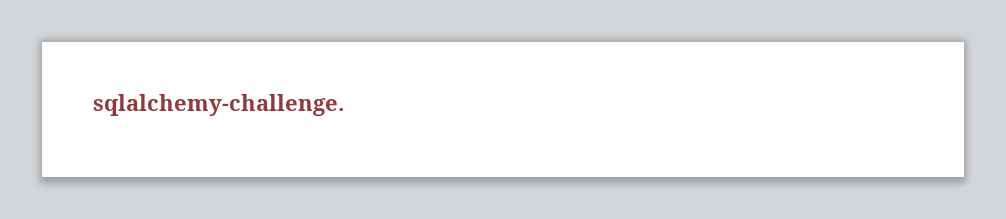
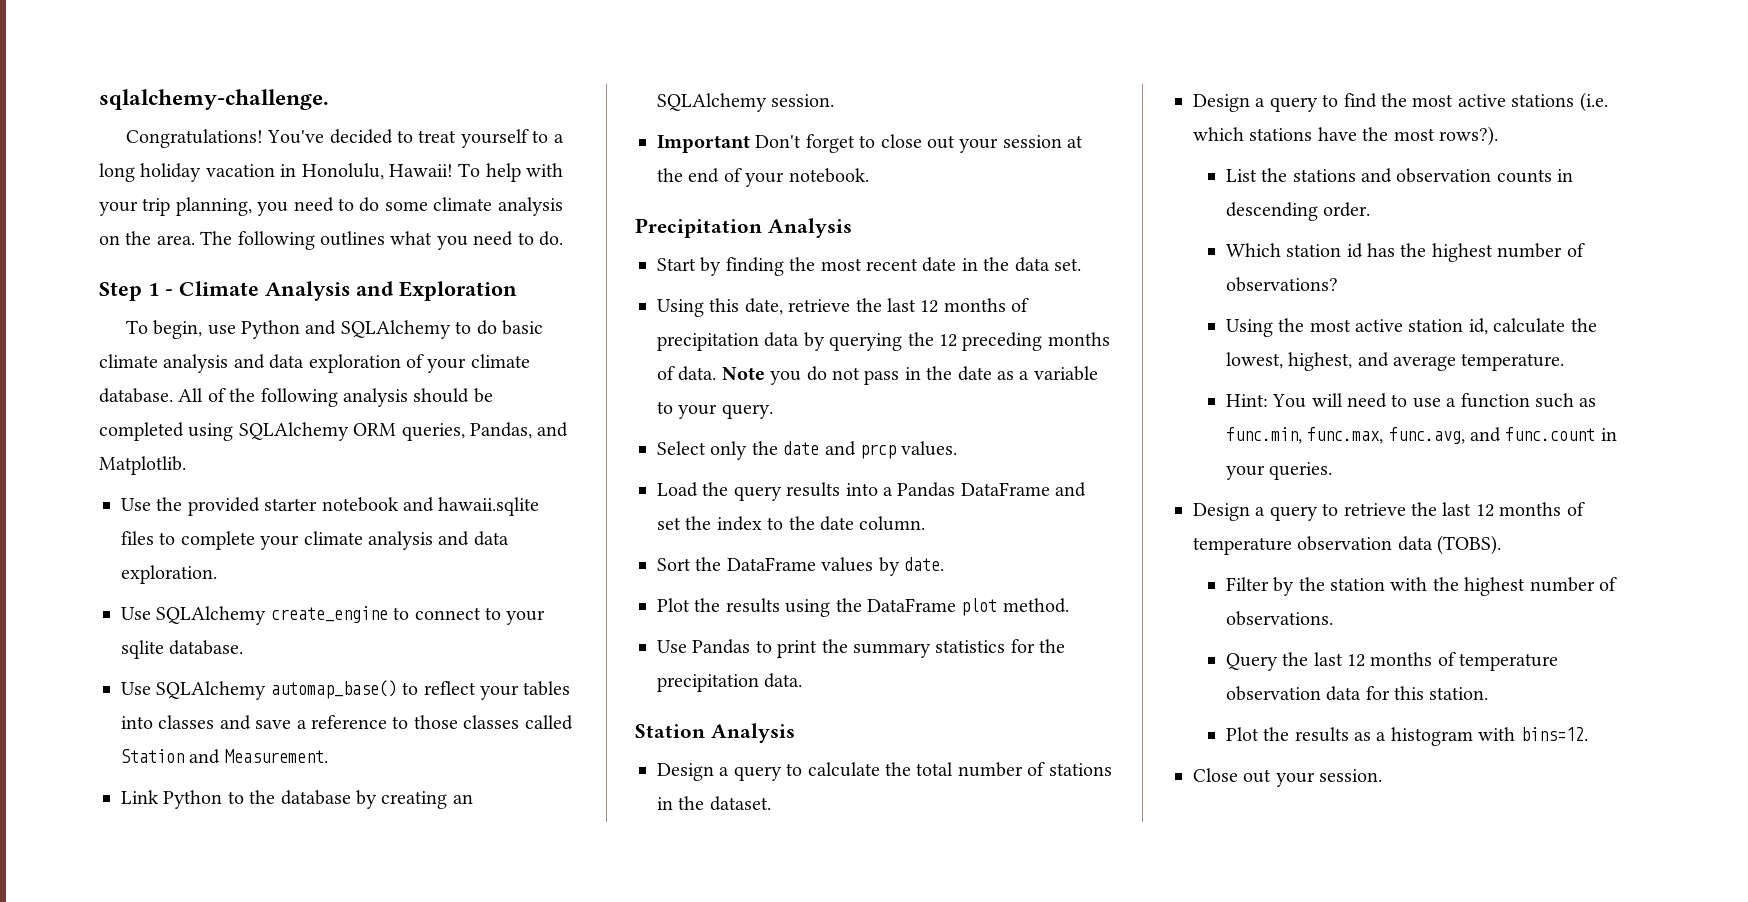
(344, 105) none -> [125,129,564,148] [99,163,564,182] [99,197,563,216] [99,231,563,250] [99,281,517,301] [125,320,544,339] [99,354,530,373] [99,388,493,407] [99,422,569,441] [99,456,186,475] [121,497,540,516] [121,531,509,550] [121,565,217,584] [121,606,546,625] [121,640,244,659] [121,680,571,700] [121,715,573,730] [121,749,328,764] [121,790,473,809] [657,93,835,112] [657,134,1084,153] [657,168,869,187] [635,218,852,238] [657,257,1081,276] [657,298,1030,317] [657,332,1110,351] [657,366,1098,385] [657,401,773,419] [657,441,958,460] [657,482,1087,501] [657,516,926,531] [657,557,944,576] [657,598,1069,617] [657,639,1066,658] [657,673,803,692] [635,723,795,743] [657,762,1112,781] [657,796,771,811] [1193,92,1608,112] [1193,126,1498,146] [1225,168,1574,183] [1225,202,1371,221] [1225,243,1585,262] [1225,277,1338,292] [1225,318,1597,337] [1225,352,1565,371] [1225,393,1597,408] [1225,427,1617,444] [1225,462,1333,480] [1193,502,1585,521] [1193,535,1502,555] [1225,577,1618,596] [1225,611,1333,626] [1225,652,1559,671] [1225,686,1489,701] [1225,727,1588,746] [1193,768,1383,787] // Congratulations! You've decided to treat yourself to a long holiday vacation in Honolulu, Hawaii! To help with your trip planning, you need to do some climate analysis on the area. The following outlines what you need to do. // Step 1 - Climate Analysis and Exploration // To begin, use Python and SQLAlchemy to do basic climate analysis and data exploration of your climate database. All of the following analysis should be completed using SQLAlchemy ORM queries, Pandas, and Matplotlib. // Use the provided starter notebook and hawaii.sqlite files to complete your climate analysis and data exploration. // Use SQLAlchemy create_engine to connect to your sqlite database. // Use SQLAlchemy automap_base() to reflect your tables into classes and save a reference to those classes called Station and Measurement. // Link Python to the database by creating an SQLAlchemy session. // Important Don't forget to close out your session at the end of your notebook. // Precipitation Analysis // Start by finding the most recent date in the data set. // Using this date, retrieve the last 12 months of precipitation data by querying the 12 preceding months of data. Note you do not pass in the date as a variable to your query. // Select only the date and prcp values. // Load the query results into a Pandas DataFrame and set the index to the date column. // Sort the DataFrame values by date. // Plot the results using the DataFrame plot method. // Use Pandas to print the summary statistics for the precipitation data. // Station Analysis // Design a query to calculate the total number of stations in the dataset. // Design a query to find the most active stations (i.e. which stations have the most rows?). // List the stations and observation counts in descending order. // Which station id has the highest number of observations? // Using the most active station id, calculate the lowest, highest, and average temperature. // Hint: You will need to use a function such as func.min, func.max, func.avg, and func.count in your queries. // Design a query to retrieve the last 12 months of temperature observation data (TOBS). // Filter by the station with the highest number of observations. // Query the last 12 months of temperature observation data for this station. // Plot the results as a histogram with bins=12. // Close out your session.

